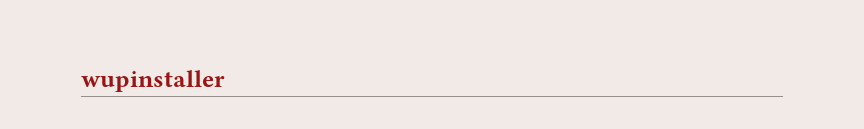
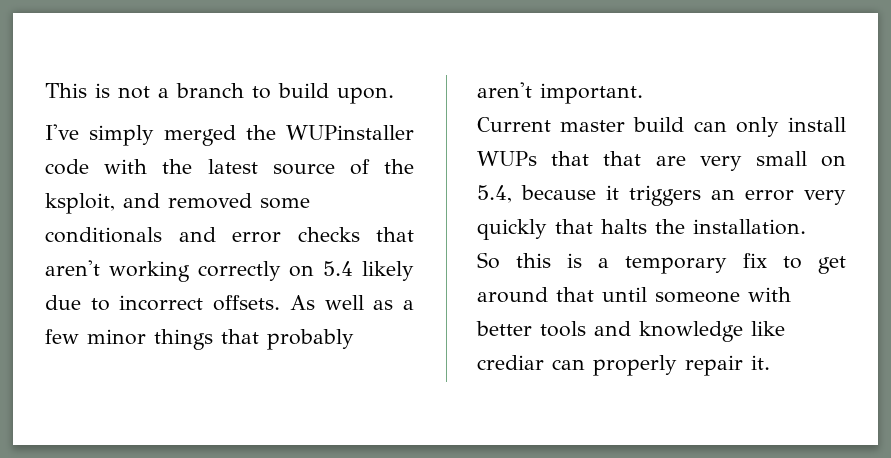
[81,70,225,92] wupinstaller -> [45,83,394,104] [45,124,414,146] [45,159,414,175] [45,193,310,214] [45,227,414,243] [45,260,415,282] [45,295,415,311] [45,329,354,350] [477,82,643,104] [477,117,846,137] [477,151,846,171] [477,185,846,206] [477,219,806,240] [477,252,846,274] [477,287,791,303] [476,321,785,342] [477,355,770,376] This is not a branch to build upon. // I've simply merged the WUPinstaller code with the latest source of the ksploit, and removed some conditionals and error checks that aren't working correctly on 5.4 likely due to incorrect offsets. As well as a few minor things that probably aren't important. // Current master build can only install WUPs that that are very small on 5.4, because it triggers an error very quickly that halts the installation. // So this is a temporary fix to get around that until someone with better tools and knowledge like crediar can properly repair it.

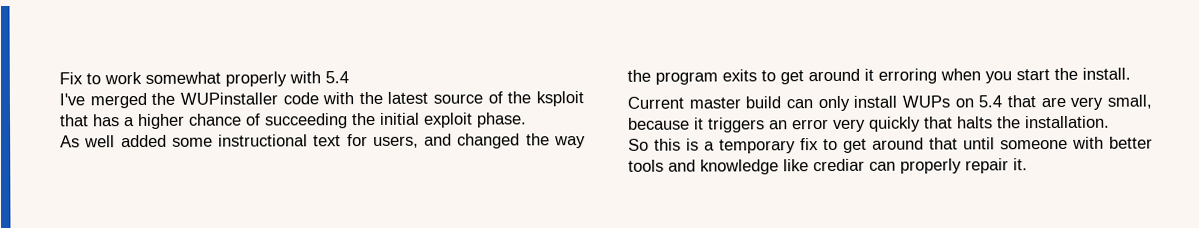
[45,83,394,104] This is not a branch to build upon. -> [59,71,349,87] Fix to work somewhat properly with 5.4
[89,125,154,146] simply -> (85, 99) none
[45,193,310,214] [45,227,414,243] [45,260,415,282] [45,295,415,311] [45,329,354,350] [477,82,643,104] ksploit, and removed some conditionals and error checks that aren't working correctly on 5.4 likely due to incorrect offsets. As well as a few minor things that probably aren't important. -> [536,91,584,107] [59,112,527,130] [60,133,586,149] [627,67,1131,85] ksploit that has a higher chance of succeeding the initial exploit phase. // As well added some instructional text for users, and changed the way the program exits to get around it erroring when you start the install.
[551,151,590,166] that -> [954,95,1003,108] on 5.4
[755,151,846,167] [477,185,512,203] small on 5.4, -> [1107,94,1152,109] small,

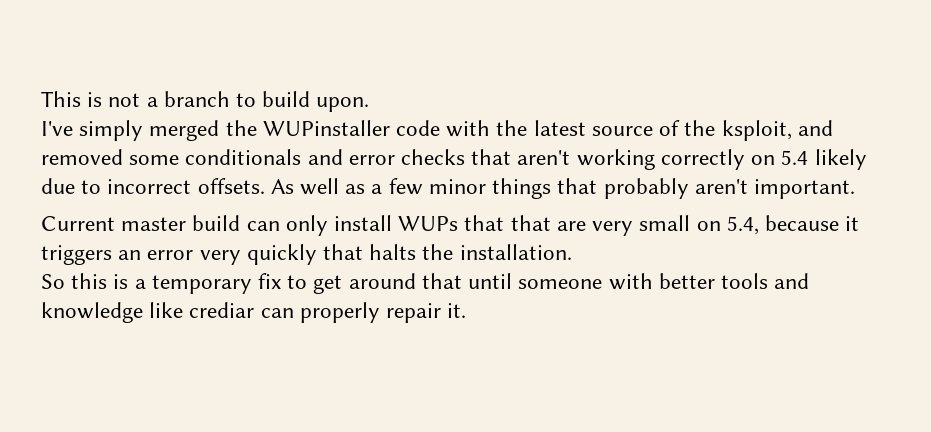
[59,71,349,87] Fix to work somewhat properly with 5.4 -> [41,91,370,112] This is not a branch to build upon.
(85, 99) none -> [79,120,144,141] simply
[536,91,584,107] [59,112,527,130] [60,133,586,149] [627,67,1131,85] ksploit that has a higher chance of succeeding the initial exploit phase. // As well added some instructional text for users, and changed the way the program exits to get around it erroring when you start the install. -> [721,120,833,141] [41,149,867,170] [41,178,855,199] ksploit, and removed some conditionals and error checks that aren't working correctly on 5.4 likely due to incorrect offsets. As well as a few minor things that probably aren't important.
[954,95,1003,108] on 5.4 -> [464,215,505,231] that
[1107,94,1152,109] small, -> [639,215,759,235] small on 5.4,

